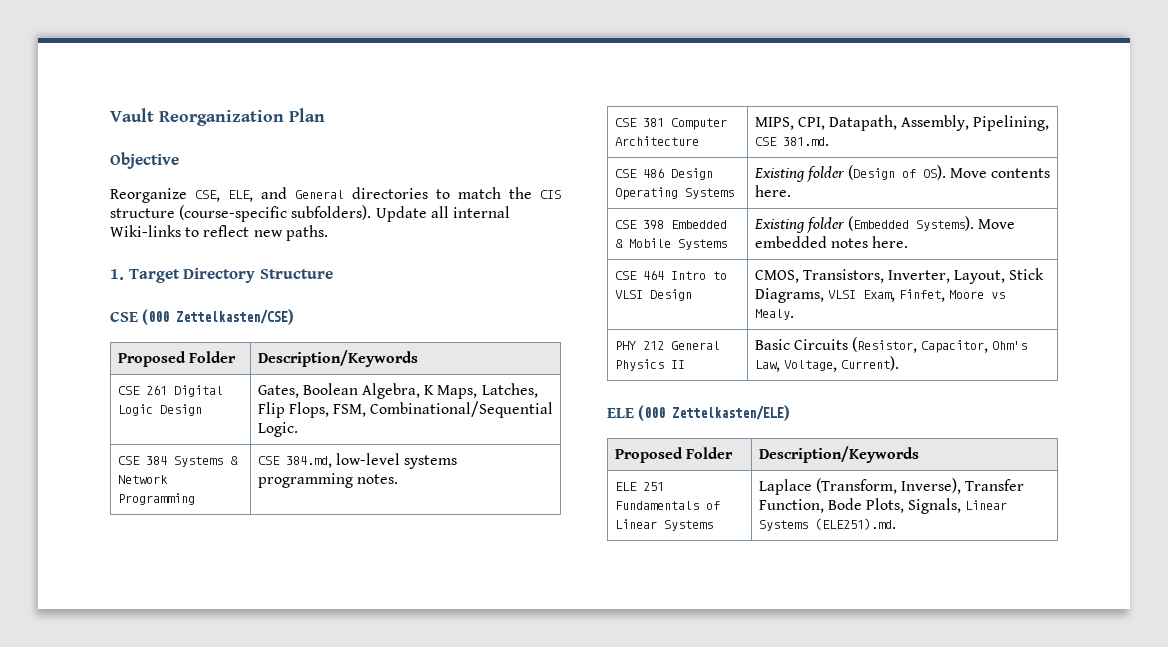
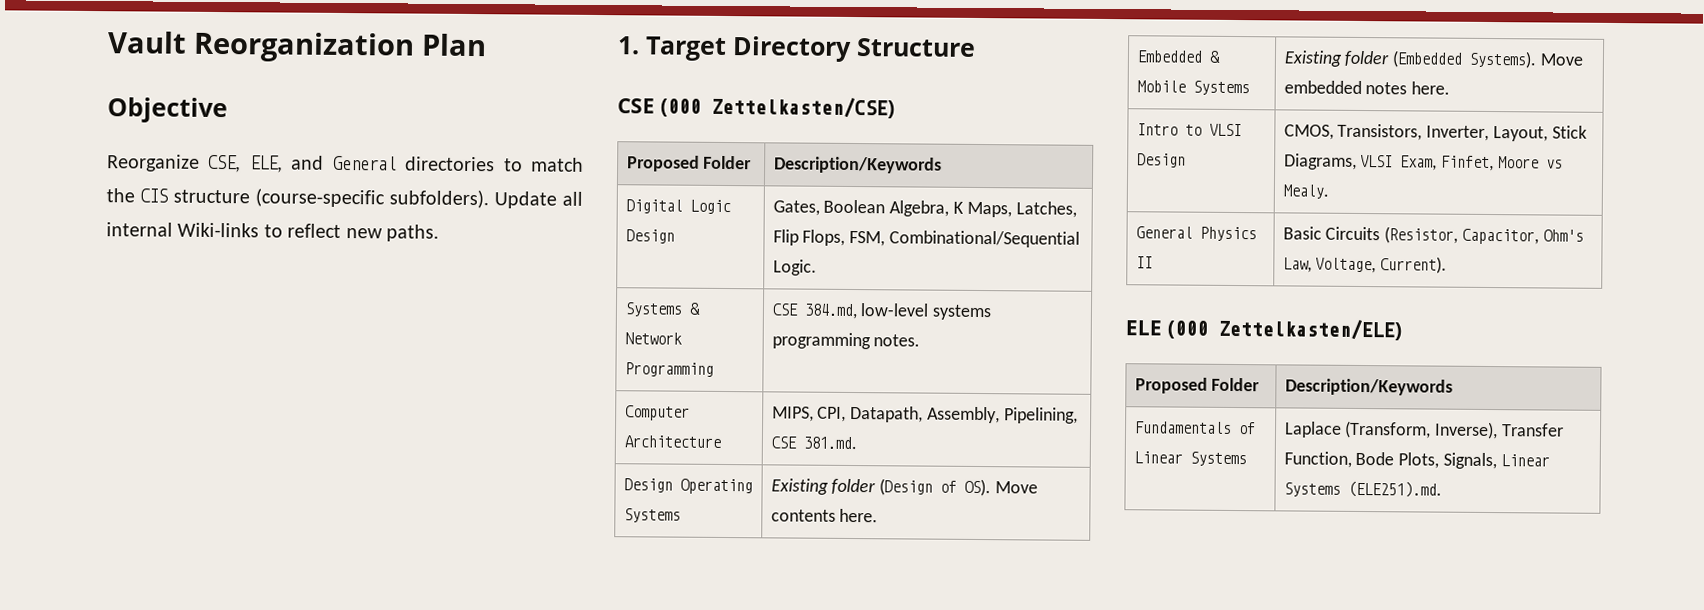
[117,385,167,395] CSE 261 -> (942, 165) none
[117,456,167,465] CSE 384 -> (817, 267) none
[614,118,664,127] CSE 381 -> (921, 340) none
[614,168,664,178] CSE 486 -> (857, 443) none
[614,220,664,230] CSE 398 -> (879, 515) none
[614,270,664,280] CSE 464 -> (1451, 88) none
[614,341,664,350] PHY 212 -> (1329, 191) none
[614,482,664,491] ELE 251 -> (1453, 387) none

